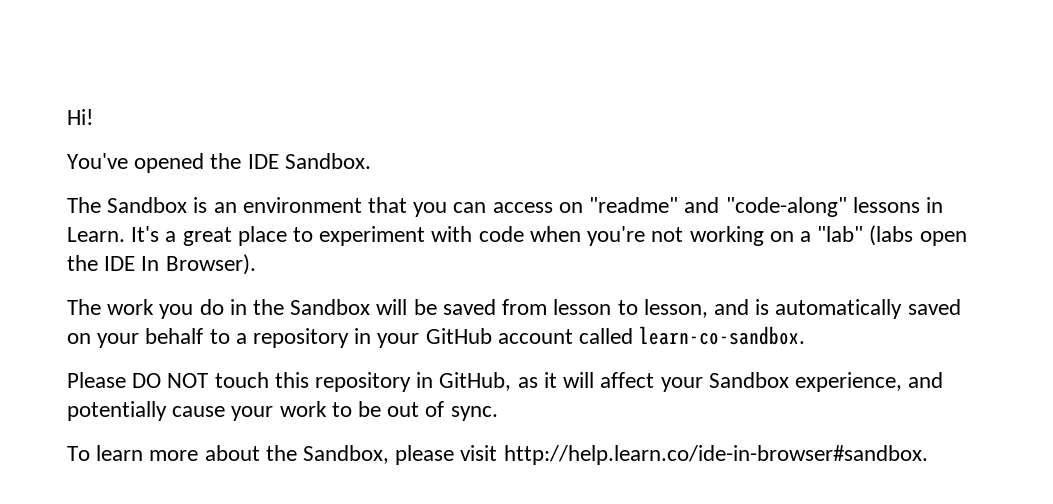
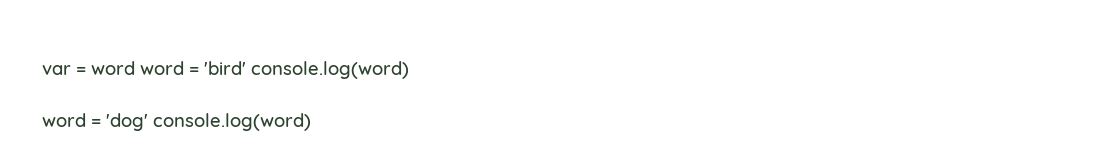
[67,109,93,125] [67,153,371,173] [67,197,943,217] [67,225,967,246] [67,254,256,275] [67,299,961,319] [67,326,806,348] [67,372,944,392] [67,401,498,421] [67,445,928,465] Hi! // You've opened the IDE Sandbox. // The Sandbox is an environment that you can access on "readme" and "code-along" lessons in Learn. It's a great place to experiment with code when you're not working on a "lab" (labs open the IDE In Browser). // The work you do in the Sandbox will be saved from lesson to lesson, and is automatically saved on your behalf to a repository in your GitHub account called learn-co-sandbox. // Please DO NOT touch this repository in GitHub, as it will affect your Sandbox experience, and potentially cause your work to be out of sync. // To learn more about the Sandbox, please visit http://help.learn.co/ide-in-browser#sandbox. -> [42,61,409,79] [42,113,311,131] var = word word = 'bird' console.log(word) // word = 'dog' console.log(word)

